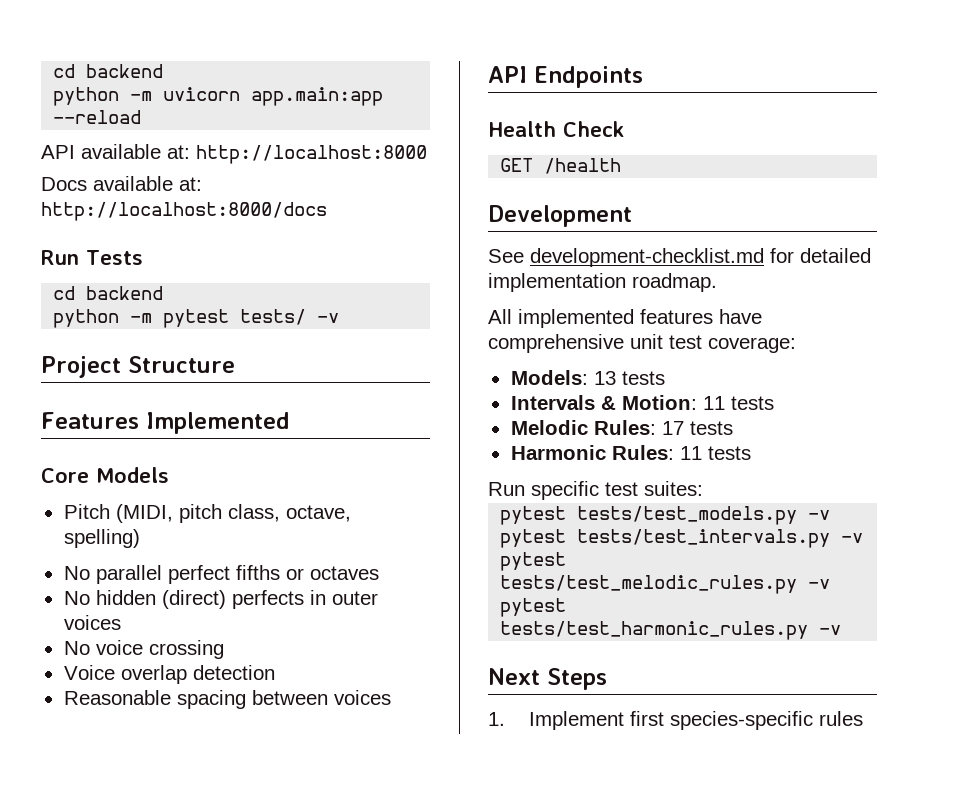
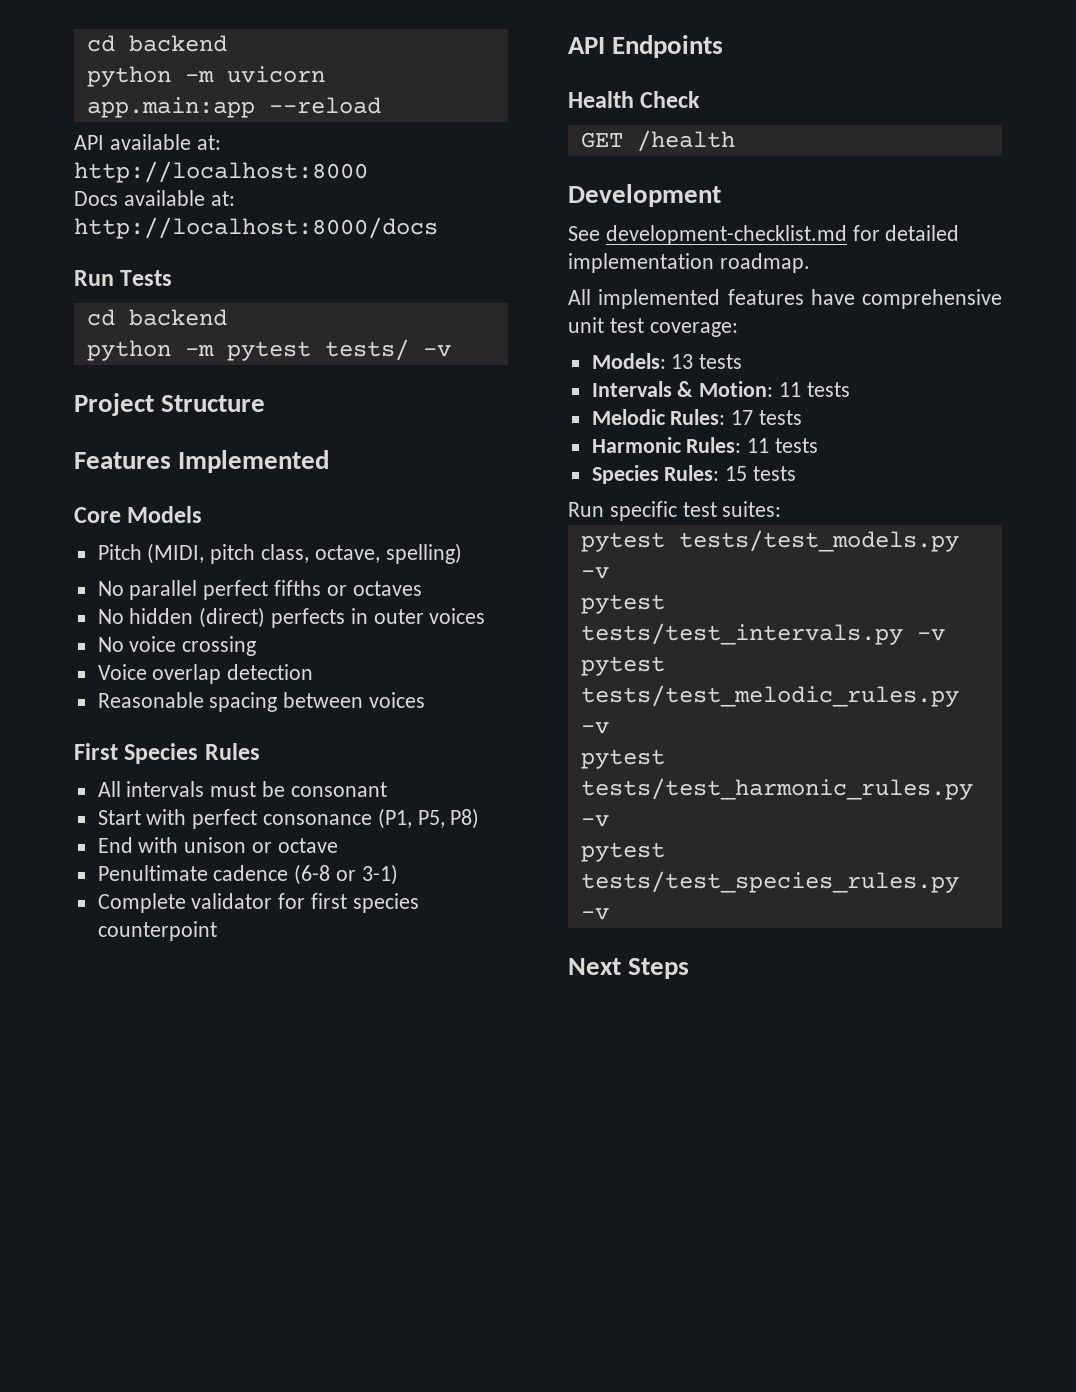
(391, 697) none -> [74,743,260,764] [97,781,387,797] [97,808,480,829] [97,837,338,853] [97,864,398,885] [97,893,419,913] [97,921,217,941] // First Species Rules // All intervals must be consonant // Start with perfect consonance (P1, P5, P8) // End with unison or octave // Penultimate cadence (6-8 or 3-1) // Complete validator for first species counterpoint
(751, 453) none -> [591,465,797,484] // Species Rules: 15 tests
(842, 630) none -> [580,842,665,862] [580,871,959,893] [580,908,609,920] // pytest tests/test_species_rules.py -v
[488,711,863,730] // 1. Implement first species-specific rules -> (690, 968) none

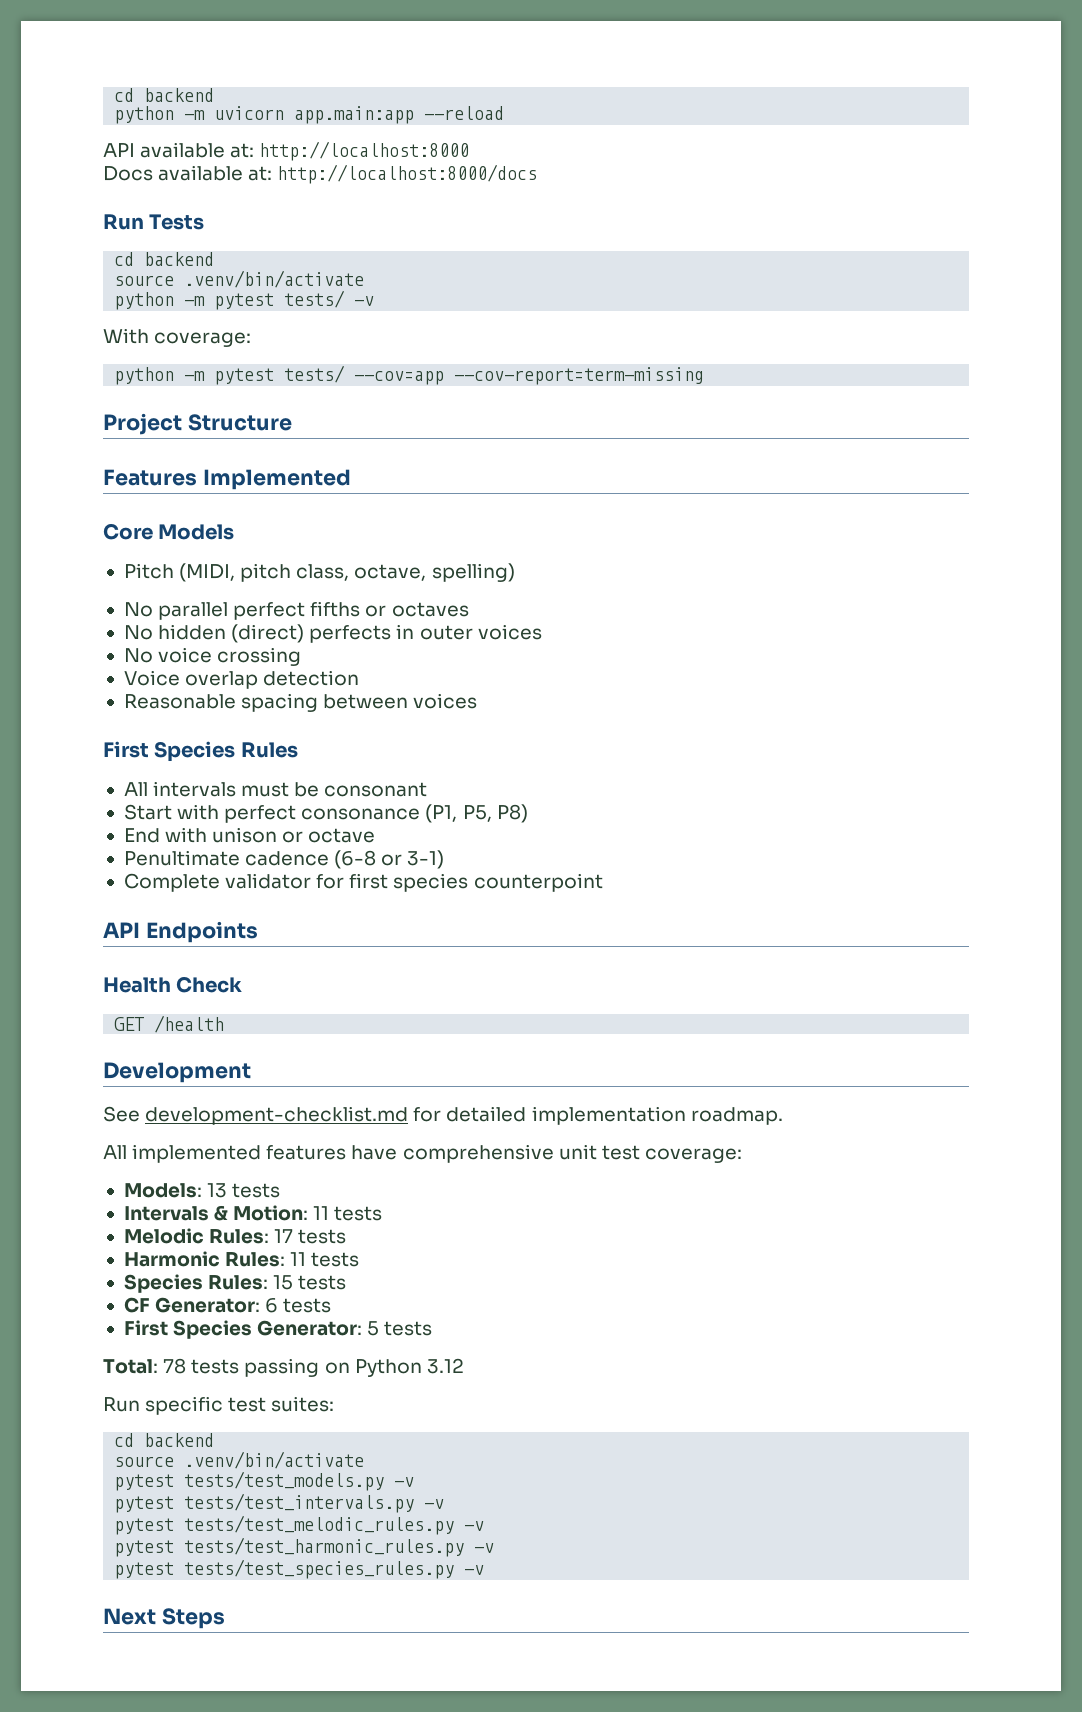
(227, 317) none -> [114,270,365,288] // source .venv/bin/activate
(451, 351) none -> [103,328,252,347] [114,365,705,385] // With coverage: // python -m pytest tests/ --cov=app --cov-report=term-missing
(797, 473) none -> [123,1297,332,1313] [123,1320,433,1339] [103,1358,464,1377] // CF Generator: 6 tests // First Species Generator: 5 tests // Total: 78 tests passing on Python 3.12
(782, 509) none -> [114,1433,215,1447] [114,1451,365,1469] // cd backend // source .venv/bin/activate

